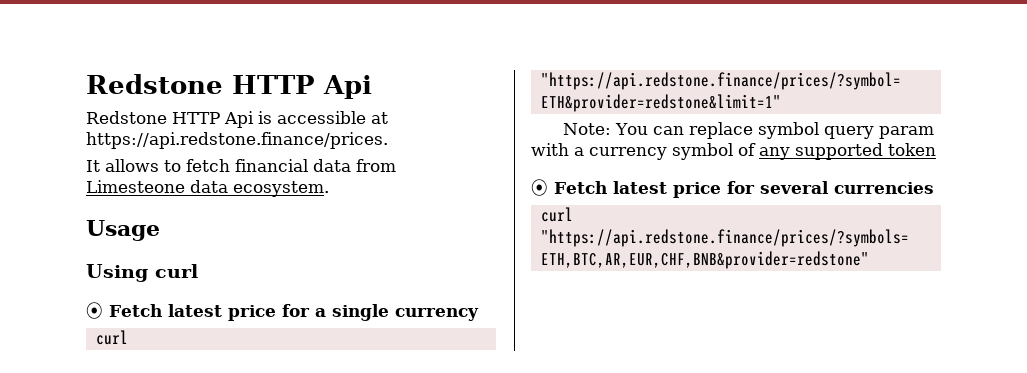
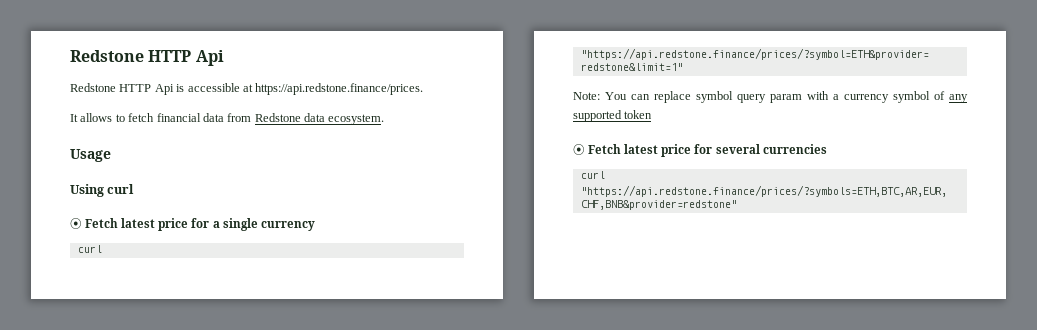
[86,180,185,193] Limesteone -> [254,113,301,122] Redstone

